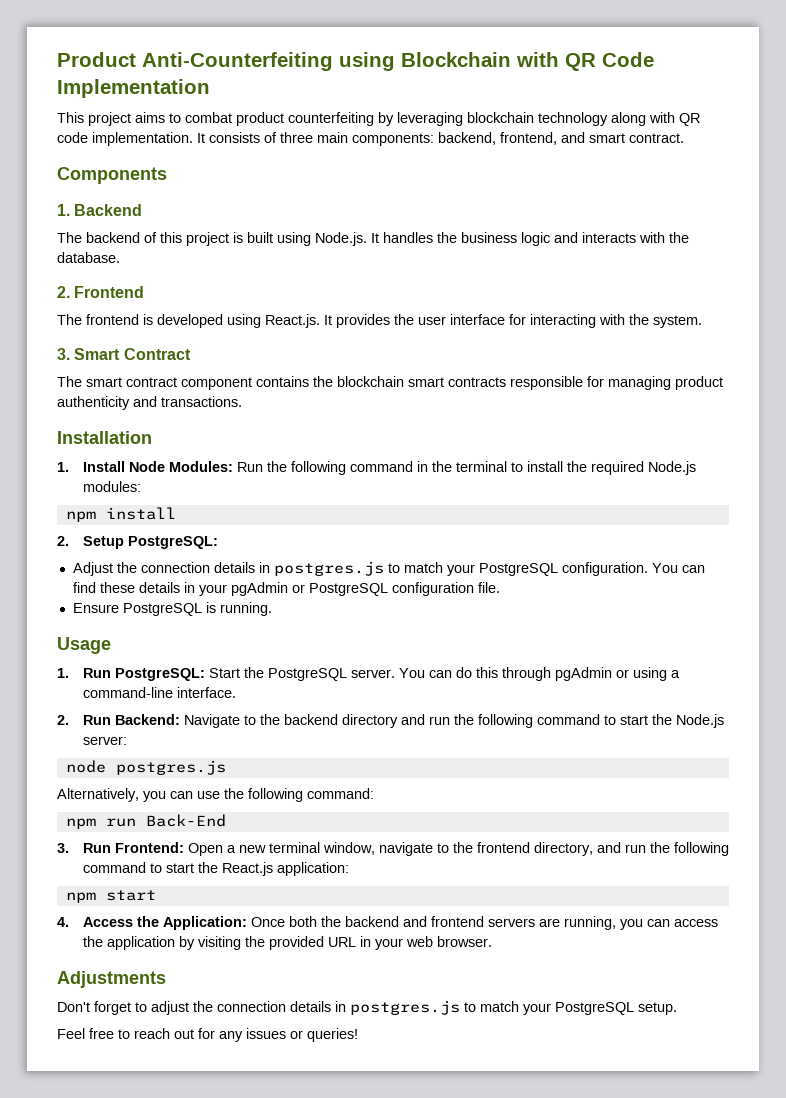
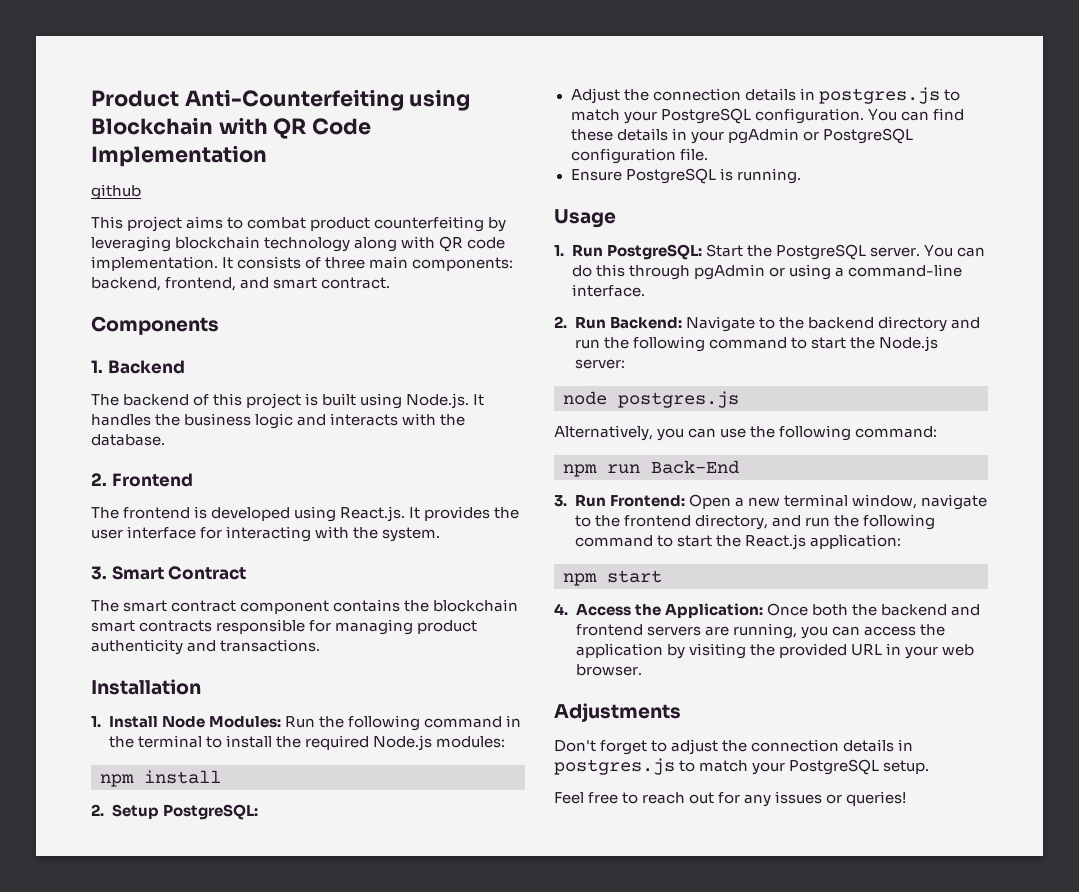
(210, 88) none -> [91,184,141,200] // github

